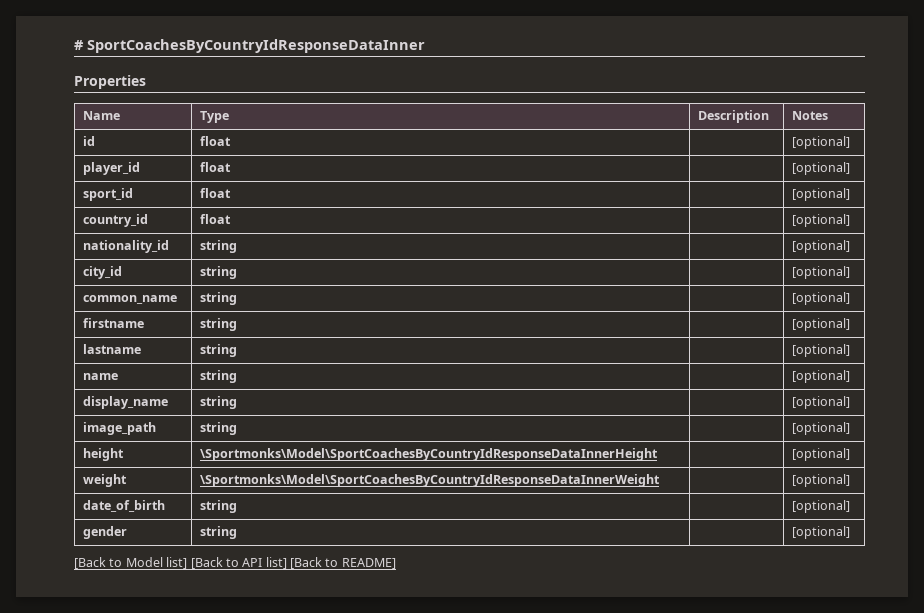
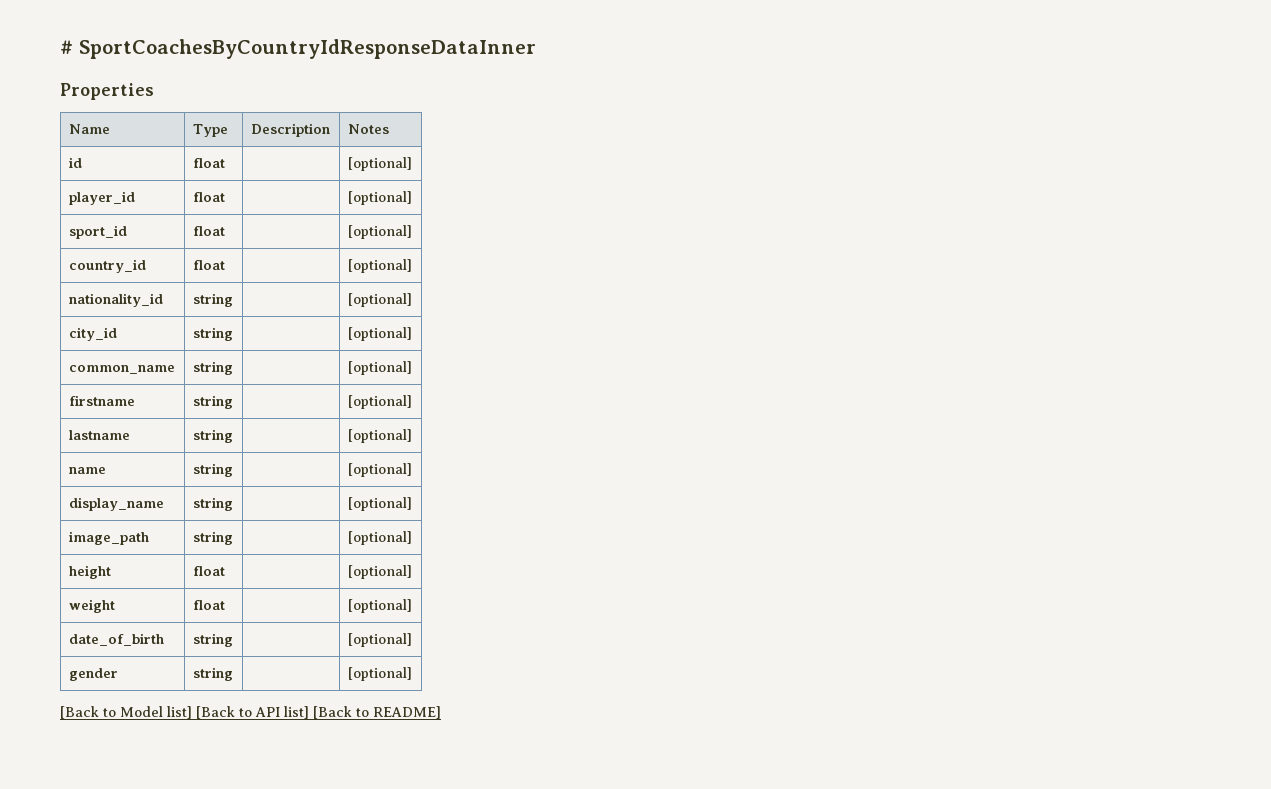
[200,448,659,461] \Sportmonks\Model\SportCoachesByCountryIdResponseDataInnerHeight -> [192,566,225,576] float
[200,474,661,487] \Sportmonks\Model\SportCoachesByCountryIdResponseDataInnerWeight -> [192,600,225,610] float

